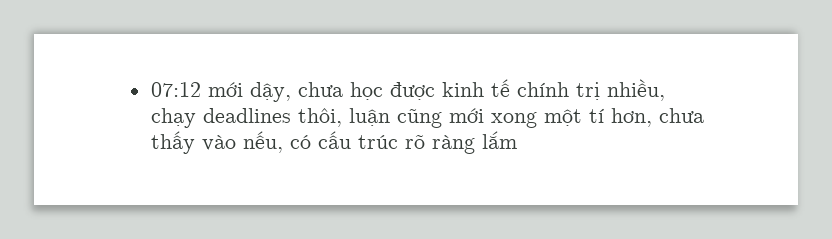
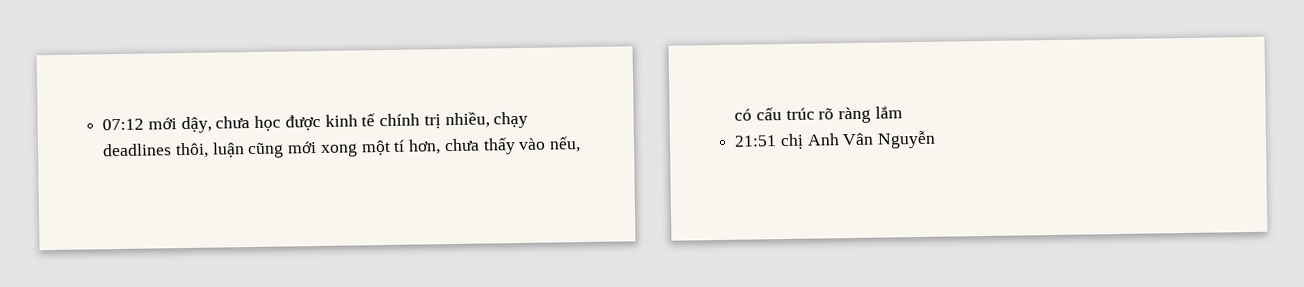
(517, 140) none -> [734,130,937,150] // 21:51 chị Anh Vân Nguyễn

